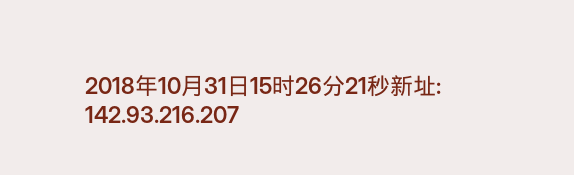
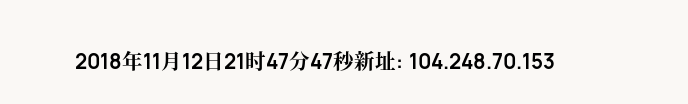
[158,75,367,97] 10月31日15时26分21 -> [143,51,333,71] 11月12日21时47分47
[85,106,239,123] 142.93.216.207 -> [408,53,555,69] 104.248.70.153

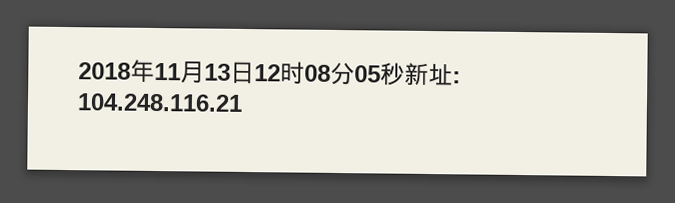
[182,51,333,71] 12日21时47分47 -> [204,61,381,86] 13日12时08分05
[408,53,555,69] 104.248.70.153 -> [77,93,243,112] 104.248.116.21

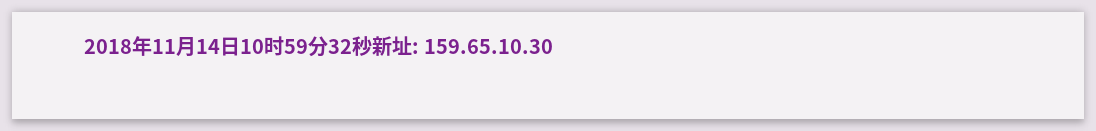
[204,61,381,86] 13日12时08分05 -> [196,36,352,57] 14日10时59分32
[77,93,243,112] 104.248.116.21 -> [424,39,554,54] 159.65.10.30

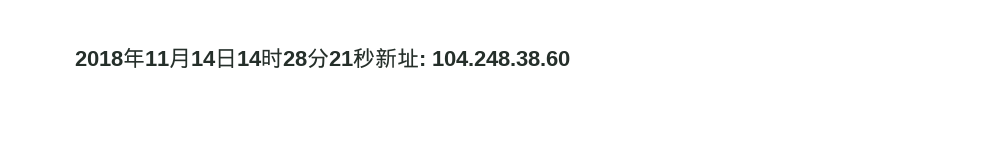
[240,36,352,57] 10时59分32 -> [237,48,353,68] 14时28分21
[424,39,554,54] 159.65.10.30 -> [432,51,570,66] 104.248.38.60

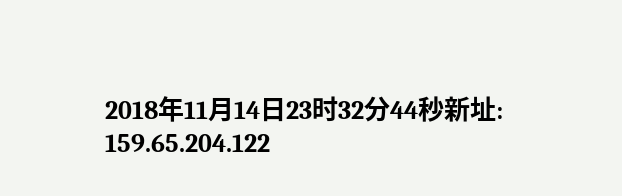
[237,48,353,68] 14时28分21 -> [286,96,418,122] 23时32分44
[432,51,570,66] 104.248.38.60 -> [105,134,270,152] 159.65.204.122

